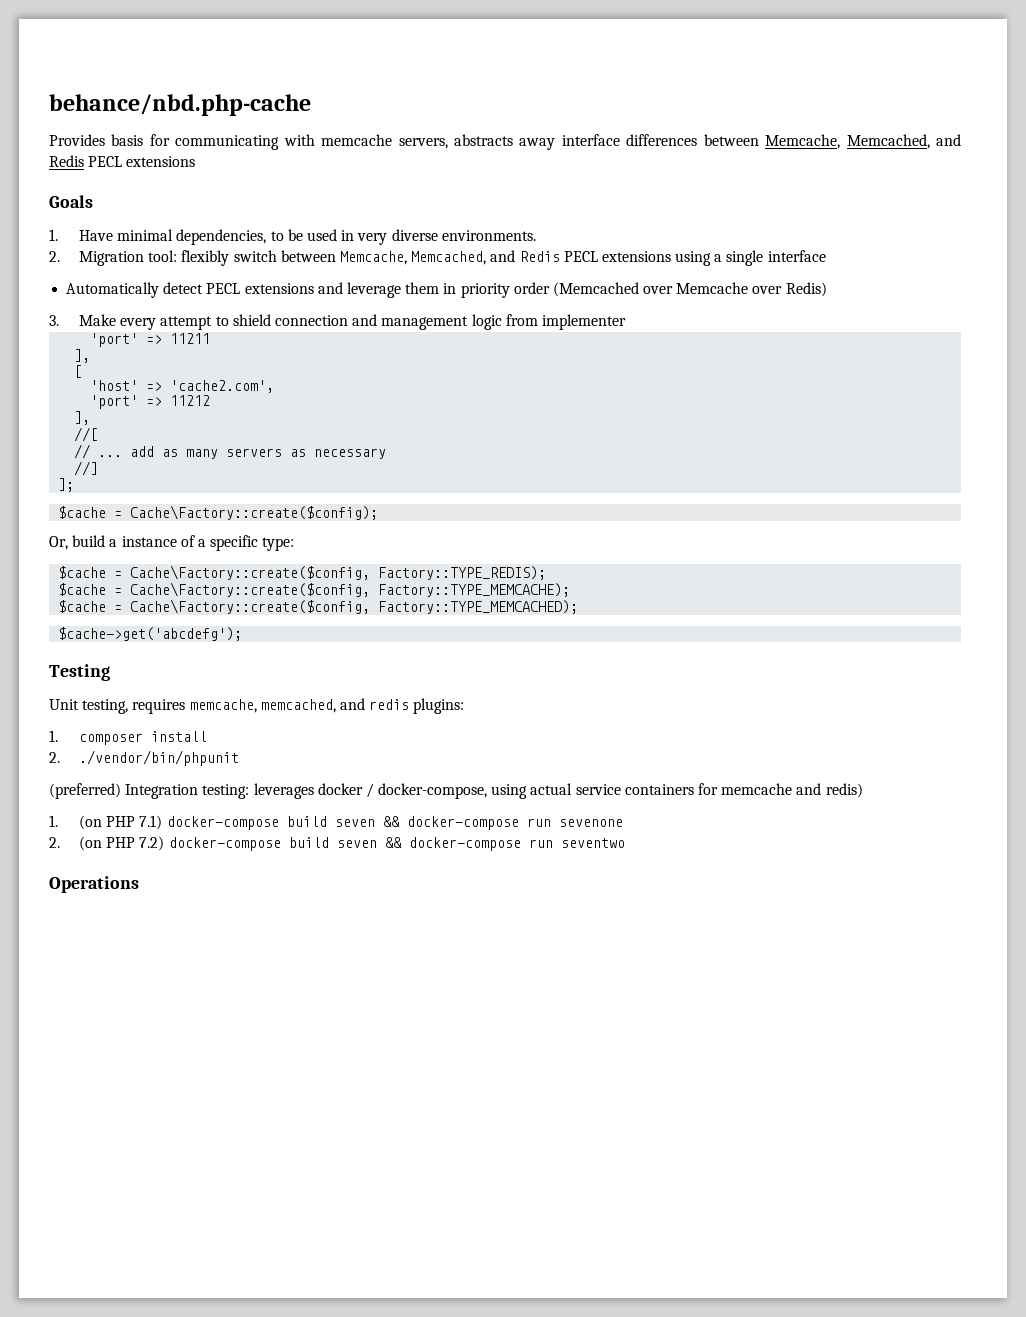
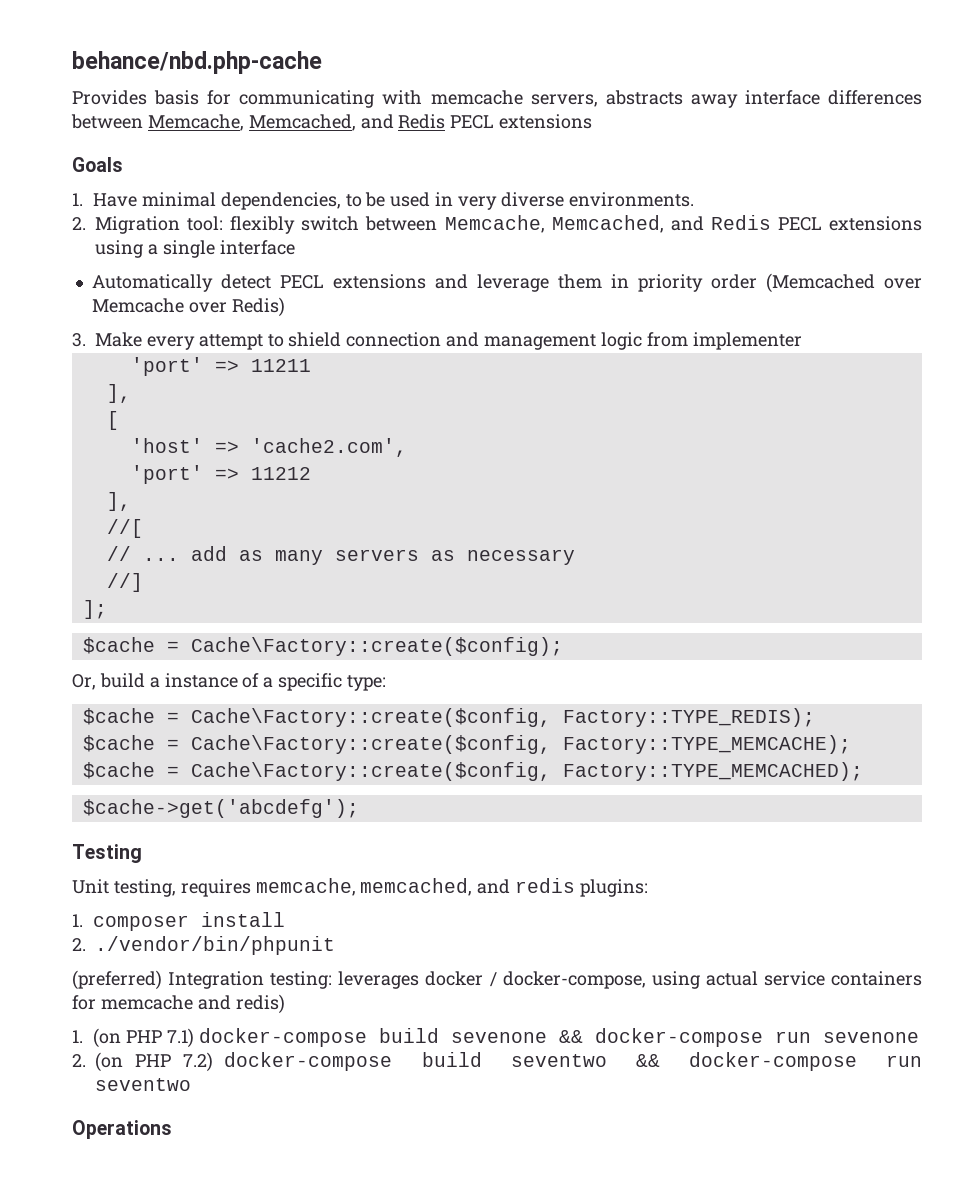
[334,819,375,827] seven -> [450,1032,547,1043] sevenone
[336,840,377,848] seven -> [510,1054,607,1067] seventwo

